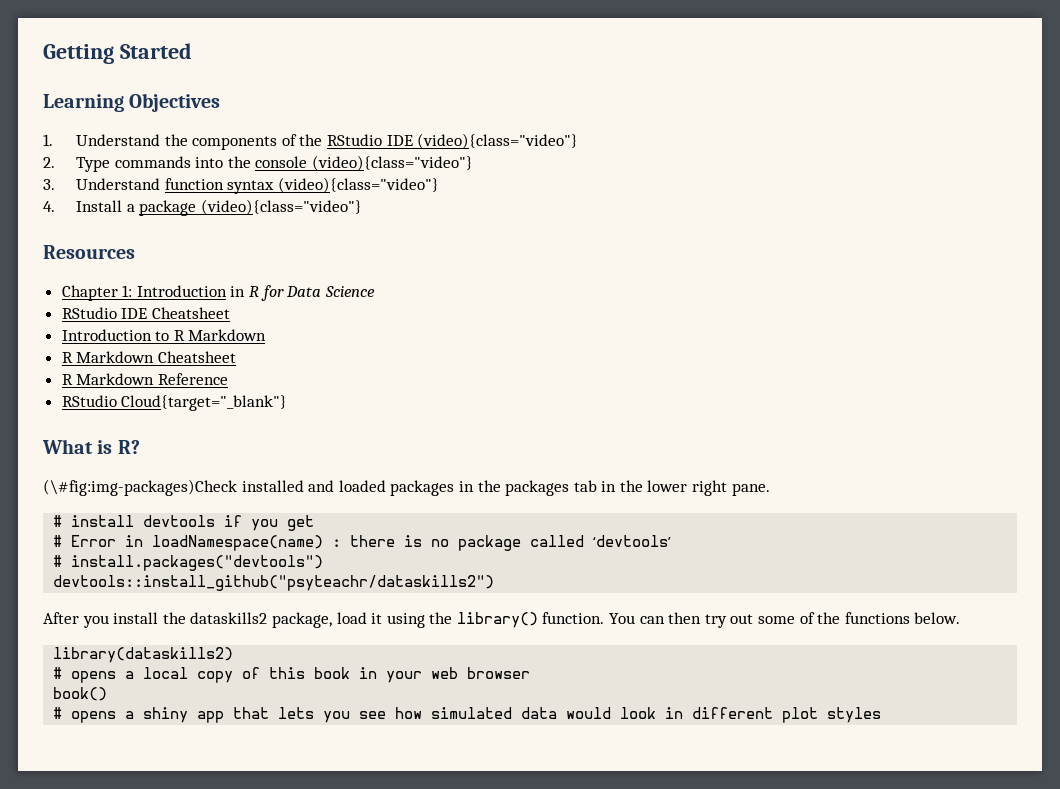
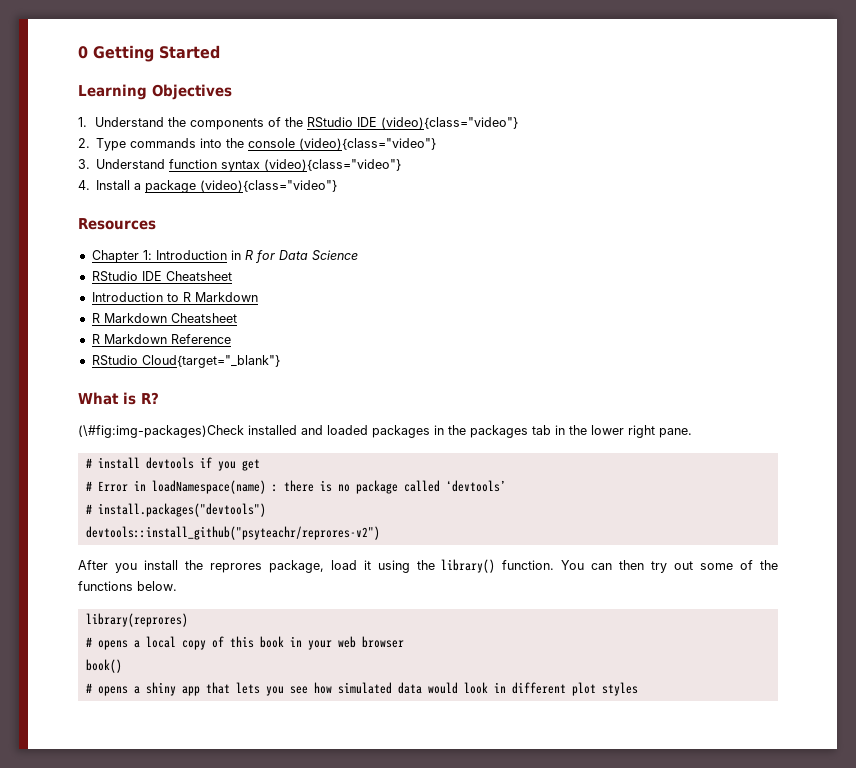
(43, 54) none -> [78,46,88,59] 0
[53,575,495,591] devtools::install_github("psyteachr/dataskills2") -> [85,526,380,540] devtools::install_github("psyteachr/reprores-v2")
[190,612,268,624] dataskills2 -> [209,563,262,573] reprores
[53,647,234,663] library(dataskills2) -> [85,613,188,627] library(reprores)

